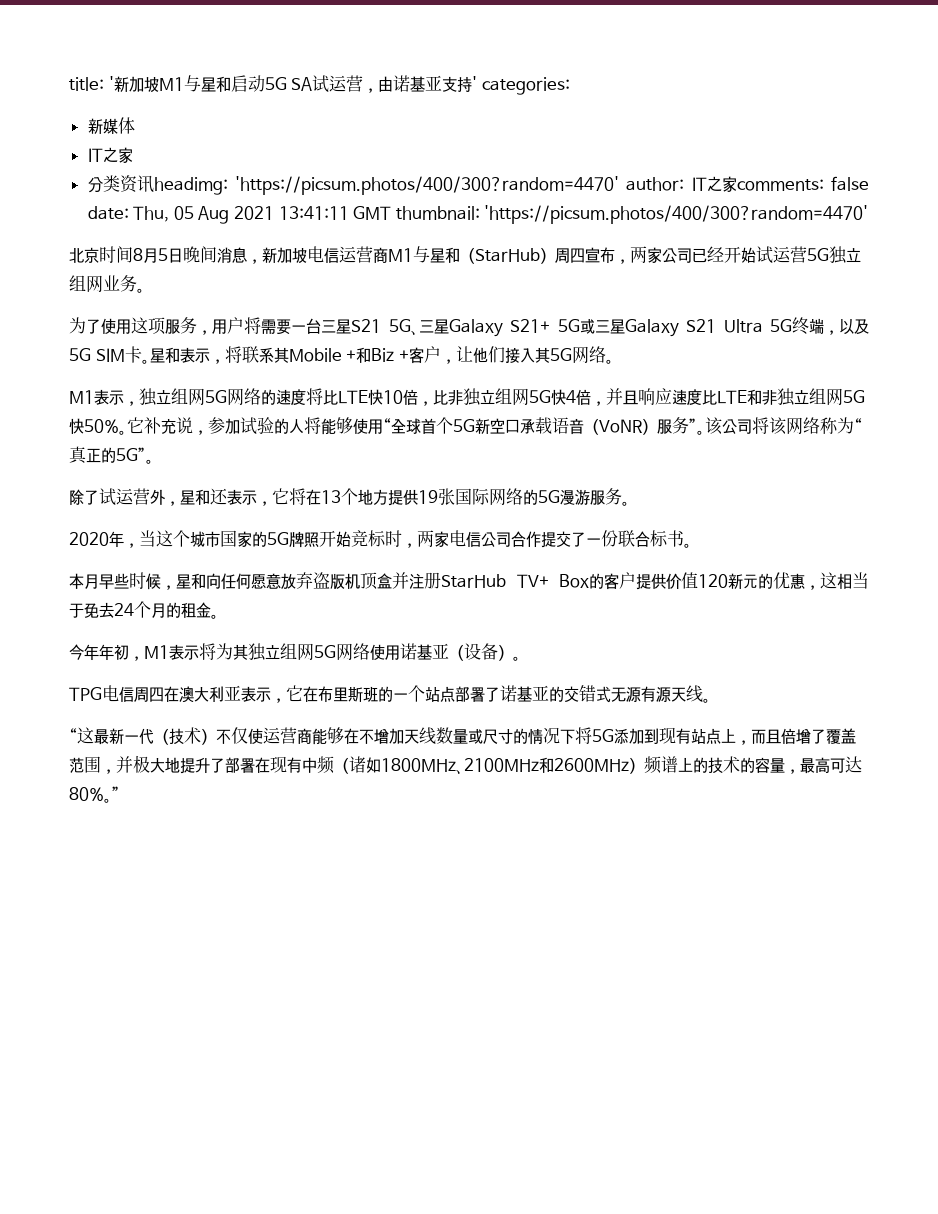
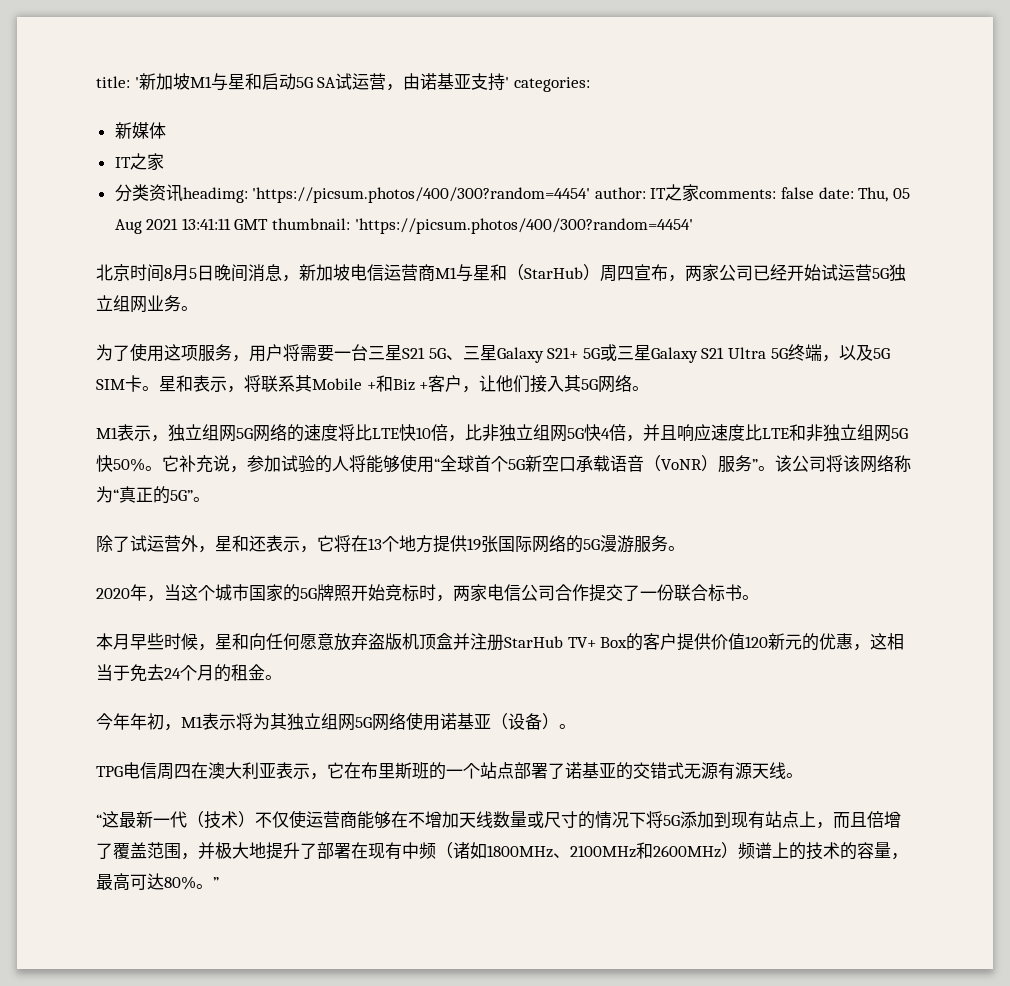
[235,176,620,195] 'https://picsum.photos/400/300?random=4470' -> [252,187,591,203] 'https://picsum.photos/400/300?random=4454'
[484,205,869,224] 'https://picsum.photos/400/300?random=4470' -> [354,218,693,234] 'https://picsum.photos/400/300?random=4454'

